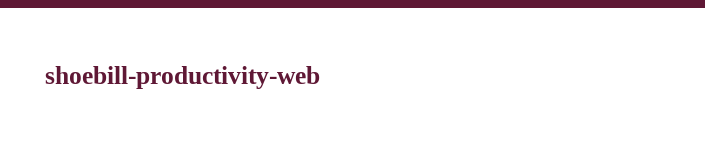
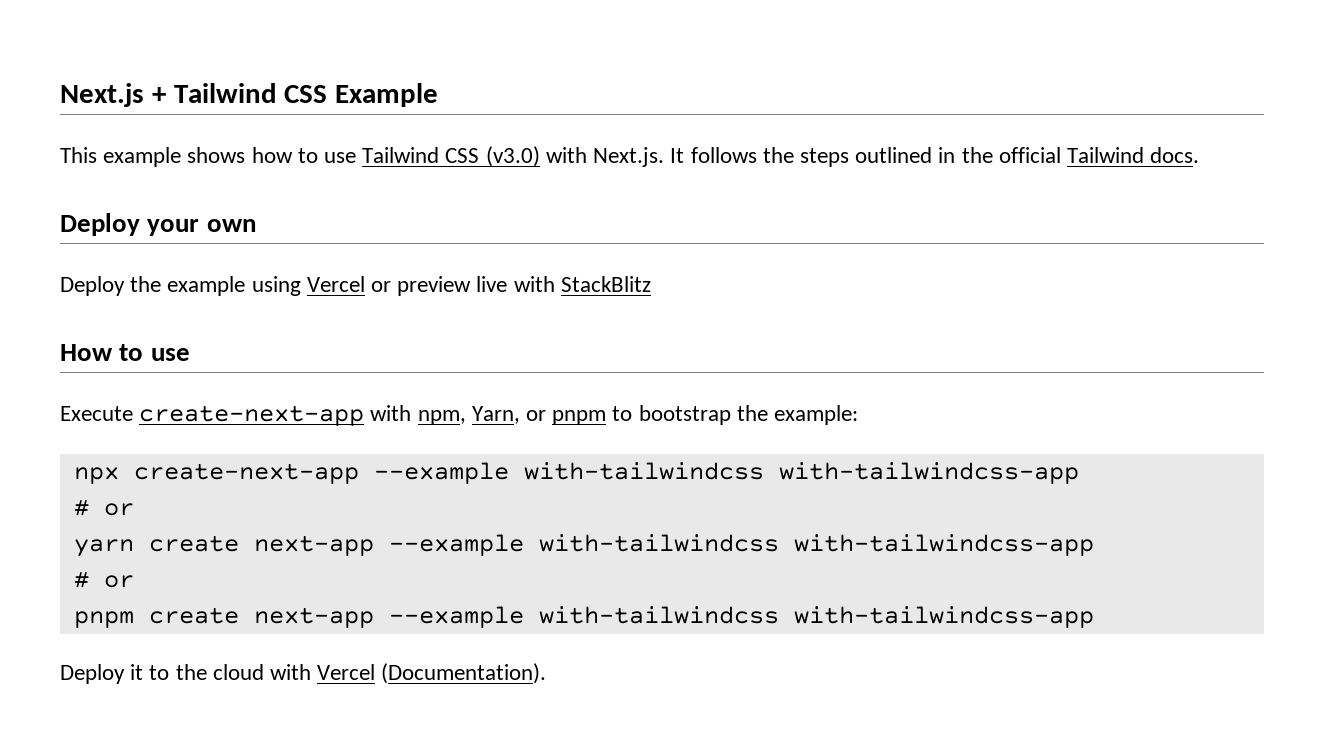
[45,66,320,89] shoebill-productivity-web -> [60,83,439,107] [60,146,1200,167] [60,213,256,236] [60,276,651,296] [60,344,190,361] [60,405,859,426] [73,462,1079,484] [73,499,134,516] [73,534,1094,557] [73,571,134,588] [73,606,1094,628] [60,663,547,684] Next.js + Tailwind CSS Example // This example shows how to use Tailwind CSS (v3.0) with Next.js. It follows the steps outlined in the official Tailwind docs. // Deploy your own // Deploy the example using Vercel or preview live with StackBlitz // How to use // Execute create-next-app with npm, Yarn, or pnpm to bootstrap the example: // npx create-next-app --example with-tailwindcss with-tailwindcss-app // # or // yarn create next-app --example with-tailwindcss with-tailwindcss-app // # or // pnpm create next-app --example with-tailwindcss with-tailwindcss-app // Deploy it to the cloud with Vercel (Documentation).

